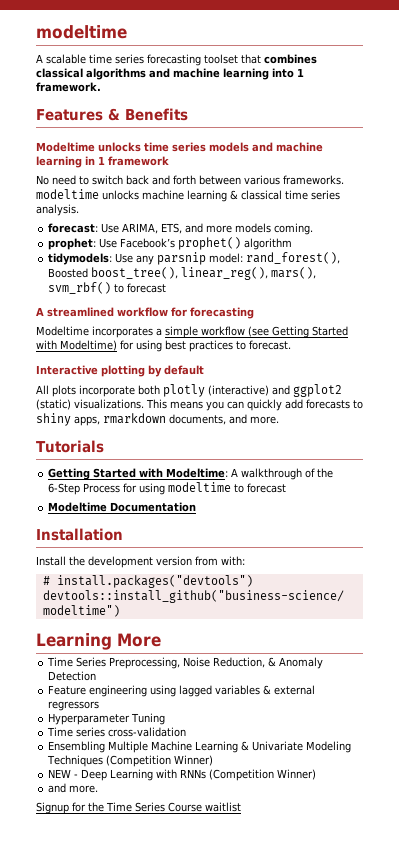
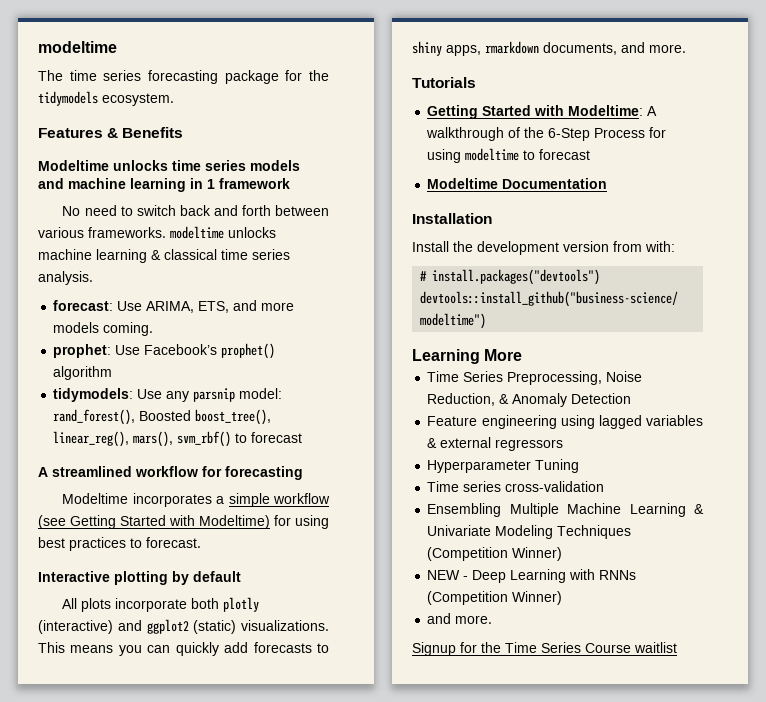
[36,54,86,64] A scalable -> [38,70,63,81] The
[204,54,317,64] [36,68,304,80] [36,82,101,92] toolset that combines classical algorithms and machine learning into 1 framework. -> [224,70,329,84] [38,91,174,106] package for the tidymodels ecosystem.

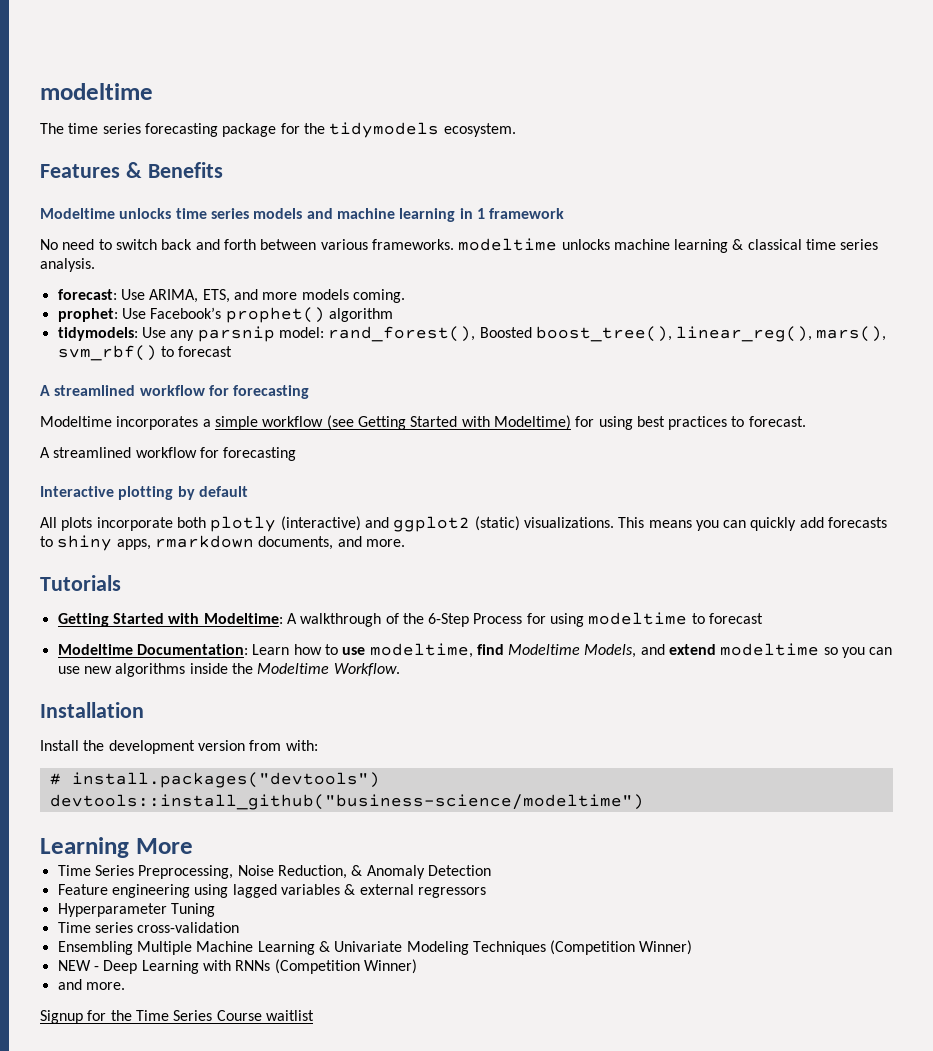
(201, 542) none -> [40,447,297,461] // A streamlined workflow for forecasting
[502,178,608,189] Documentation -> [136,643,893,658] [57,663,400,677] Documentation: Learn how to use modeltime, find Modeltime Models, and extend modeltime so you can use new algorithms inside the Modeltime Workflow.

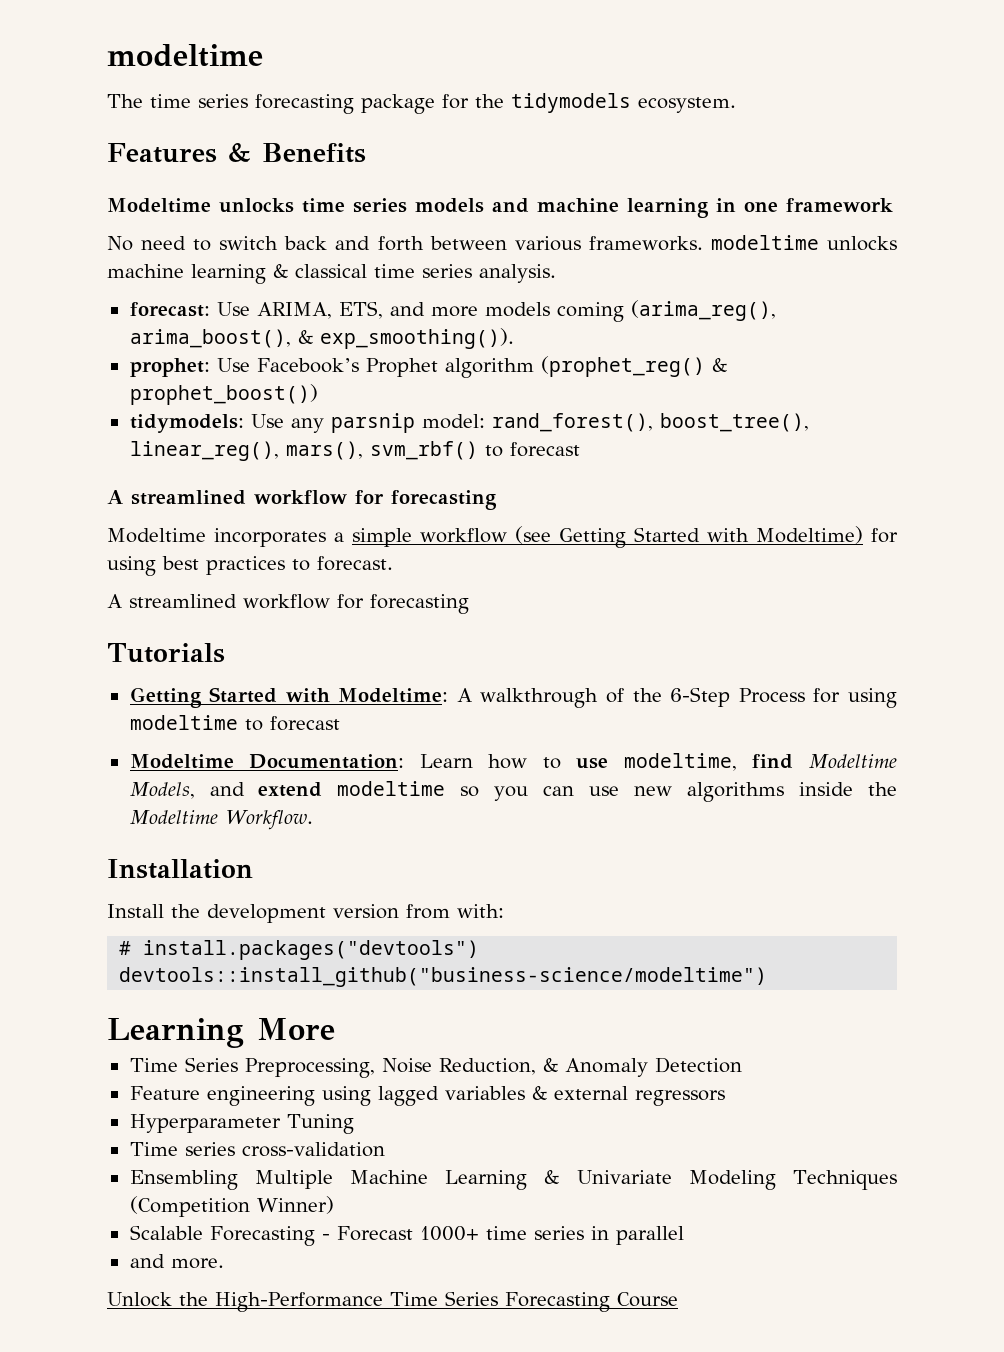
[476,208,485,219] 1 -> [744,202,778,212] one
[352,289,405,303] coming. -> [556,300,776,322] [129,328,514,349] coming (arima_reg(), arima_boost(), & exp_smoothing()).
[225,307,325,323] prophet() -> [365,358,438,377] Prophet
(393, 315) none -> [540,356,727,377] [129,384,318,405] (prophet_reg() & prophet_boost())
[479,327,532,338] Boosted -> (653, 422) none
[40,486,248,500] [40,516,888,532] [40,535,405,551] // Interactive plotting by default // All plots incorporate both plotly (interactive) and ggplot2 (static) visualizations. This means you can quickly add forecasts to shiny apps, rmarkdown documents, and more. -> (469, 604) none
[57,959,417,974] [57,979,125,990] [40,1010,314,1024] NEW - Deep Learning with RNNs (Competition Winner) // and more. // Signup for the Time Series Course waitlist -> [129,1225,684,1246] [129,1254,224,1269] [107,1291,678,1312] Scalable Forecasting - Forecast 1000+ time series in parallel // and more. // Unlock the High-Performance Time Series Forecasting Course

